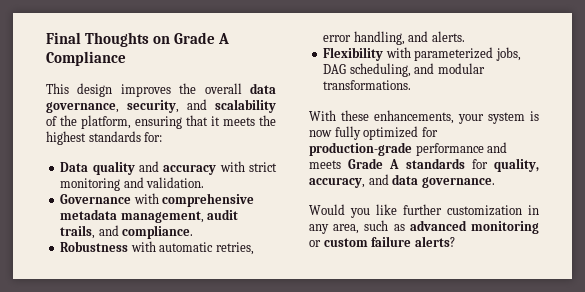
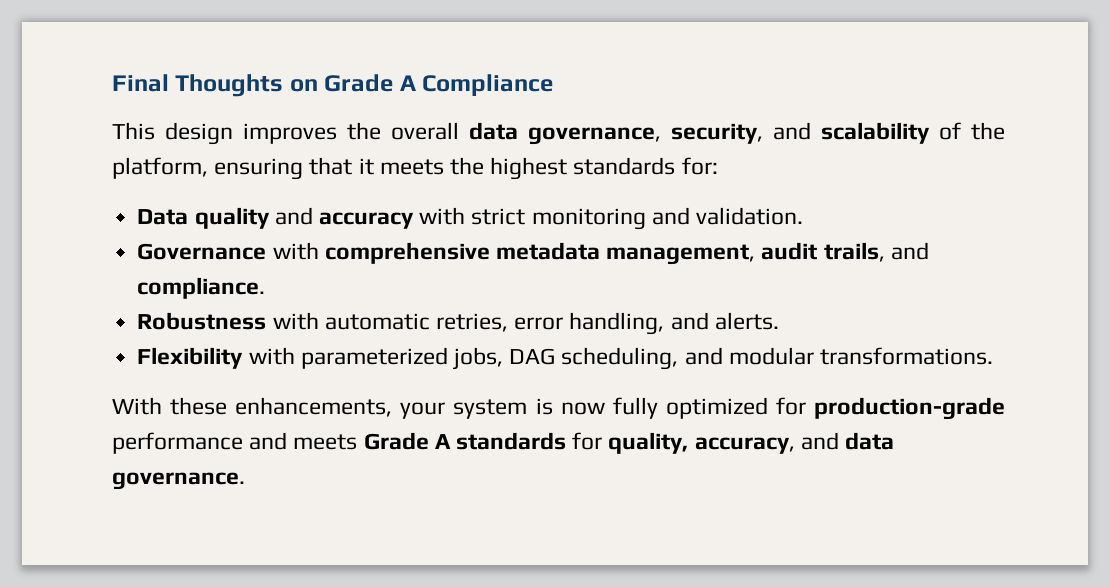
[309,204,539,218] [309,220,539,234] [309,236,455,247] // Would you like further customization in any area, such as advanced monitoring or custom failure alerts? -> (245, 481) none

